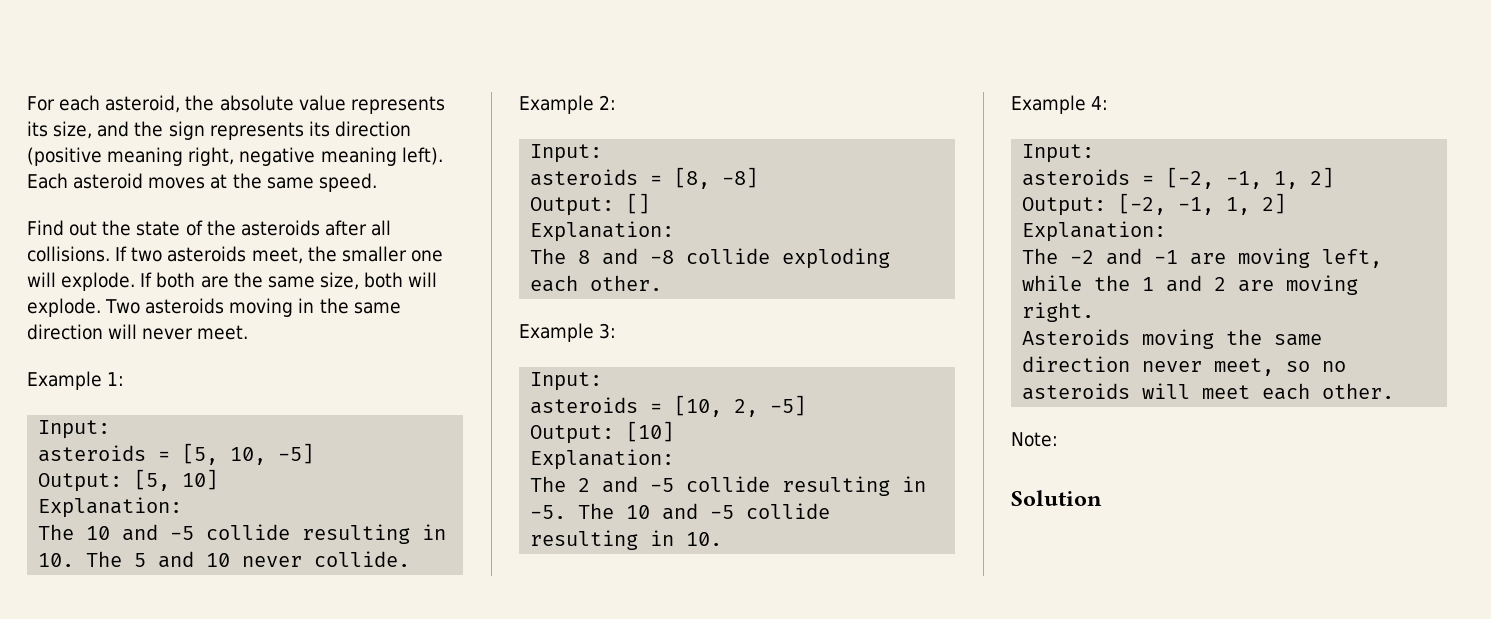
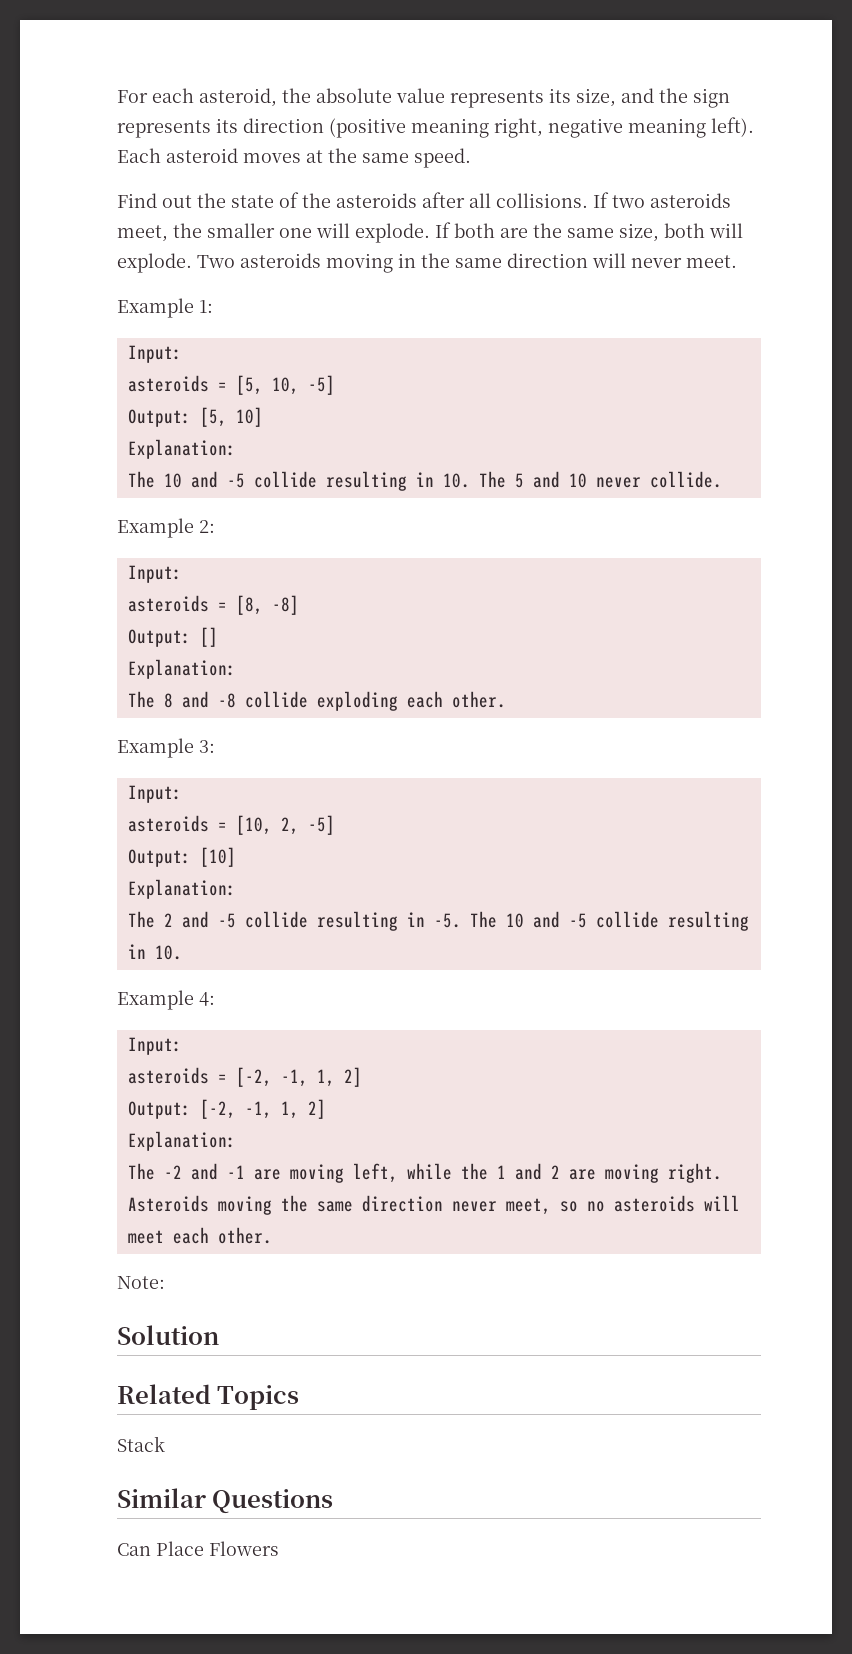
(1102, 498) none -> [117,1384,300,1410] [117,1436,165,1452] [117,1488,334,1514] [117,1541,279,1556] // Related Topics // Stack // Similar Questions // Can Place Flowers

